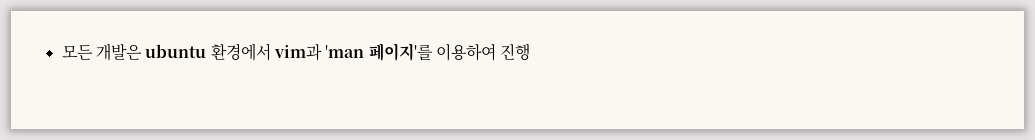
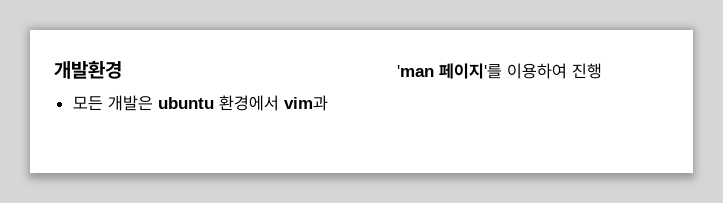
(61, 52) none -> [54,60,122,79] 개발환경 //

